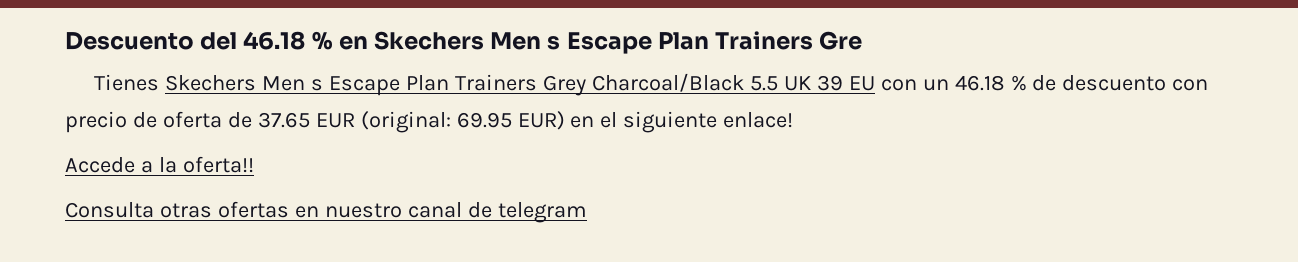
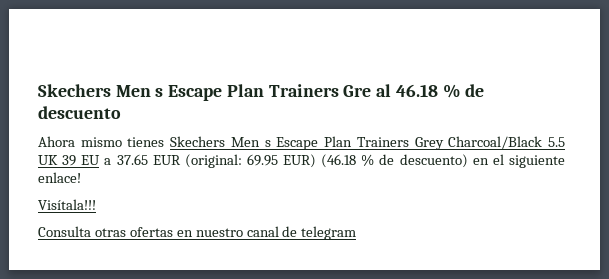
[65,31,368,50] Descuento del 46.18 % en -> (38, 90) none
[94,74,160,91] // Tienes -> [376,84,485,98] [38,106,121,119] [38,136,165,147] al 46.18 % de descuento // Ahora mismo tienes
[880,75,1209,91] [65,111,252,133] con un 46.18 % de descuento con precio de oferta de -> [104,158,112,165] a
(565, 120) none -> [321,154,468,168] (46.18 % de descuento)
[65,156,254,173] Accede a la oferta!! -> [38,199,96,210] Visítala!!!

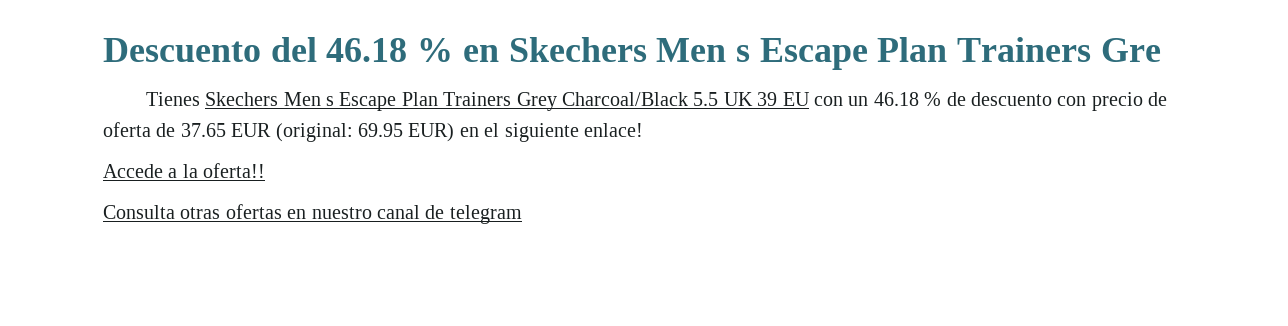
(38, 90) none -> [103,37,499,62] Descuento del 46.18 % en
[376,84,485,98] [38,106,121,119] [38,136,165,147] al 46.18 % de descuento // Ahora mismo tienes -> [145,92,200,106] // Tienes
[104,158,112,165] a -> [813,92,1168,111] [103,122,176,137] con un 46.18 % de descuento con precio de oferta de
[321,154,468,168] (46.18 % de descuento) -> (455, 132) none
[38,199,96,210] Visítala!!! -> [103,163,266,178] Accede a la oferta!!

